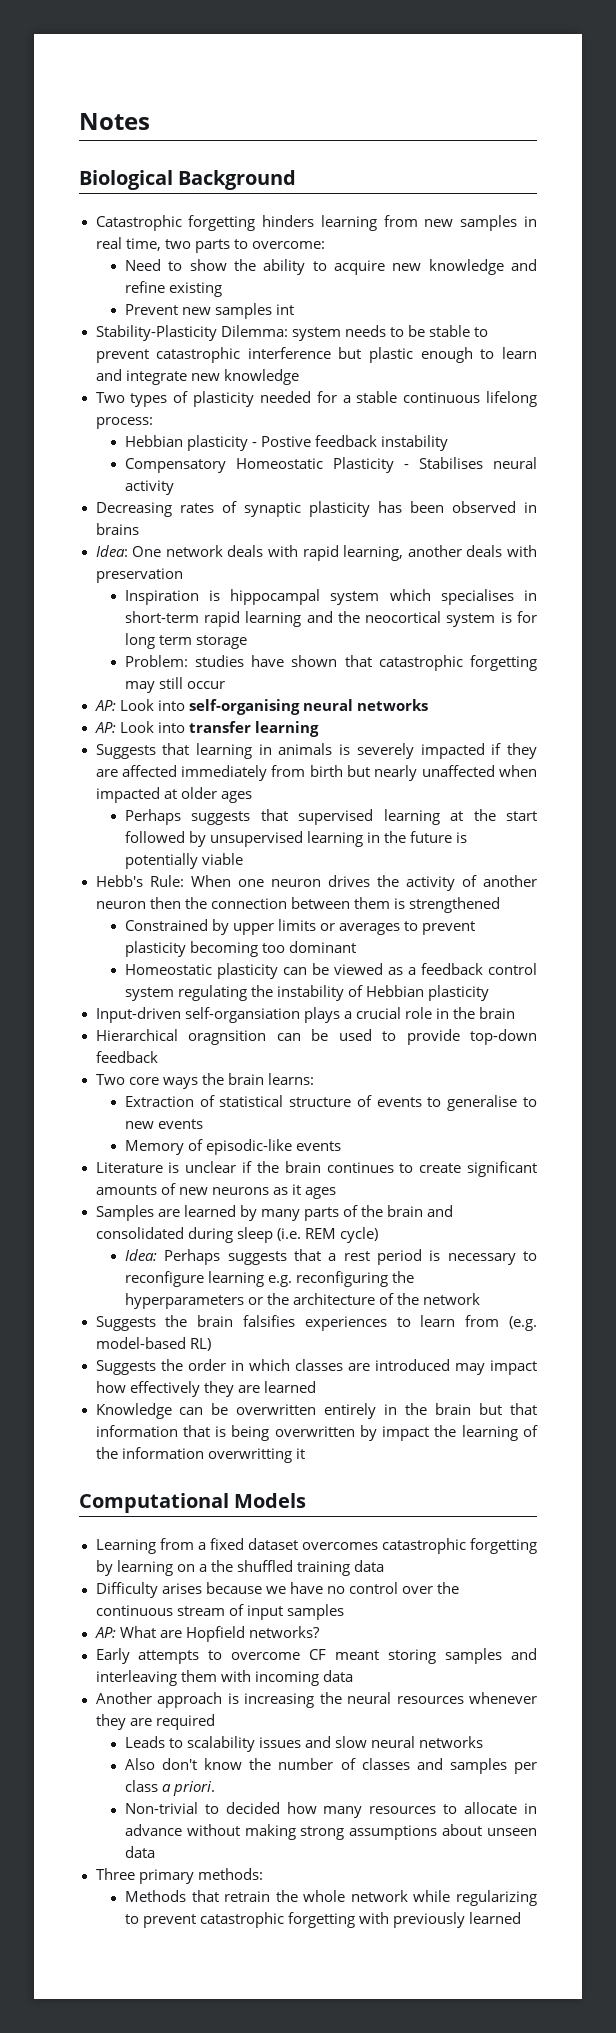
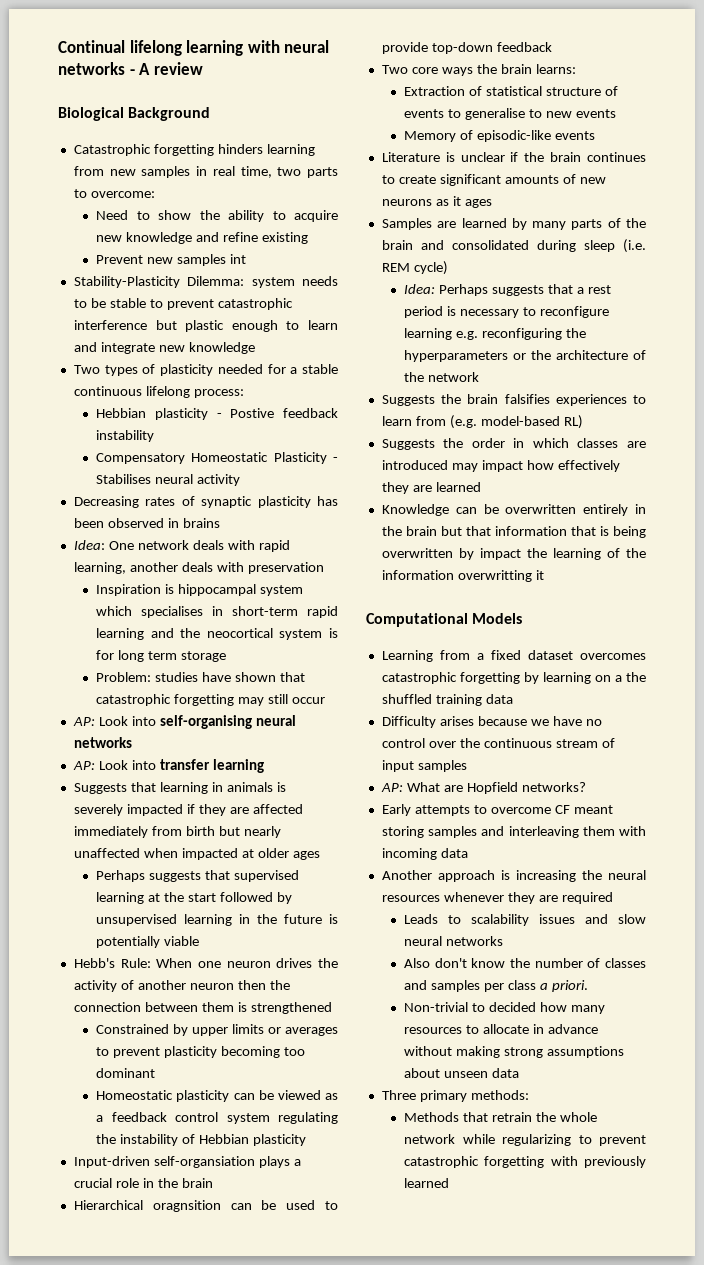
[79,113,150,130] Notes -> [58,40,330,56] [58,62,203,75] Continual lifelong learning with neural networks - A review

